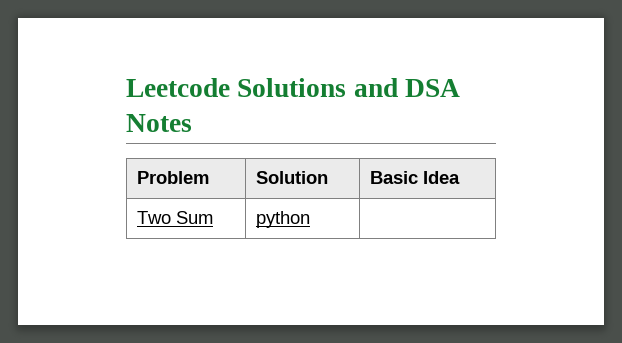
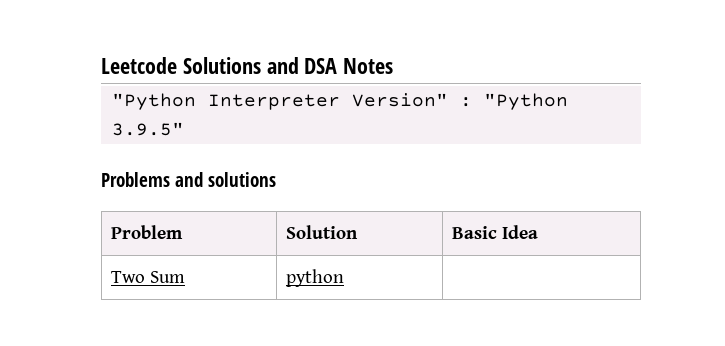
(192, 123) none -> [112,93,569,110] [112,122,185,136] [101,172,276,187] // "Python Interpreter Version" : "Python 3.9.5" // Problems and solutions

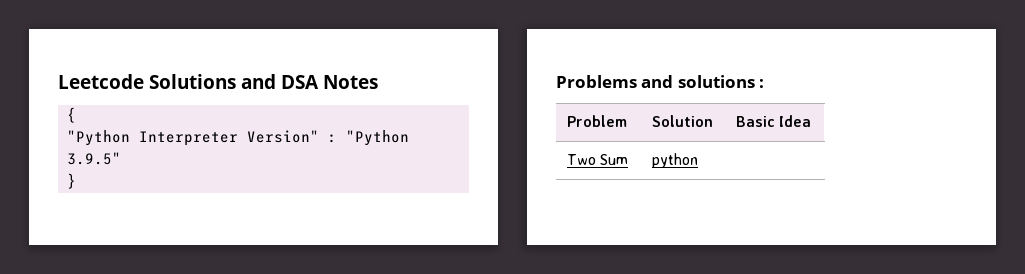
(394, 66) none -> [67,107,77,123] // {
(185, 129) none -> [67,173,77,189] // }
(276, 179) none -> [759,79,765,88] :

